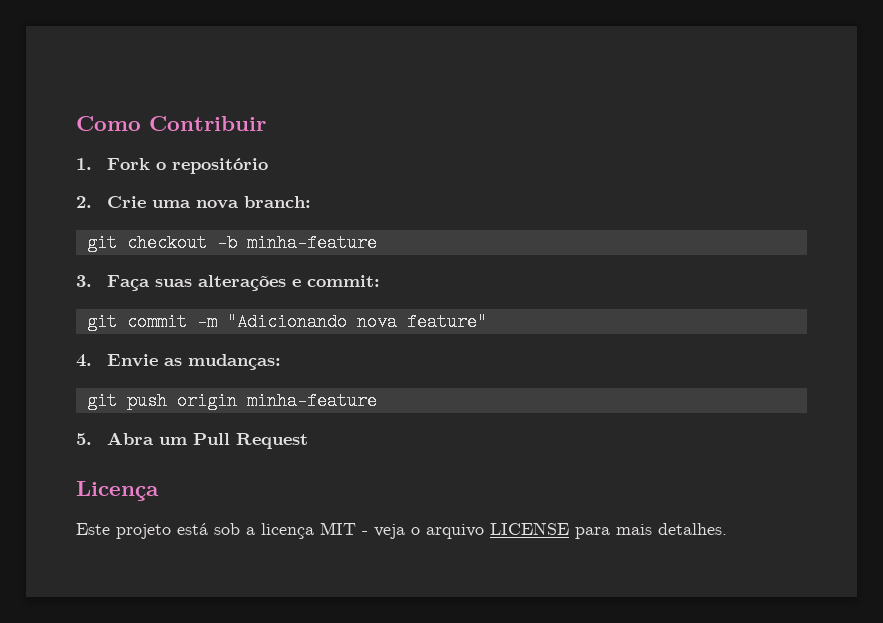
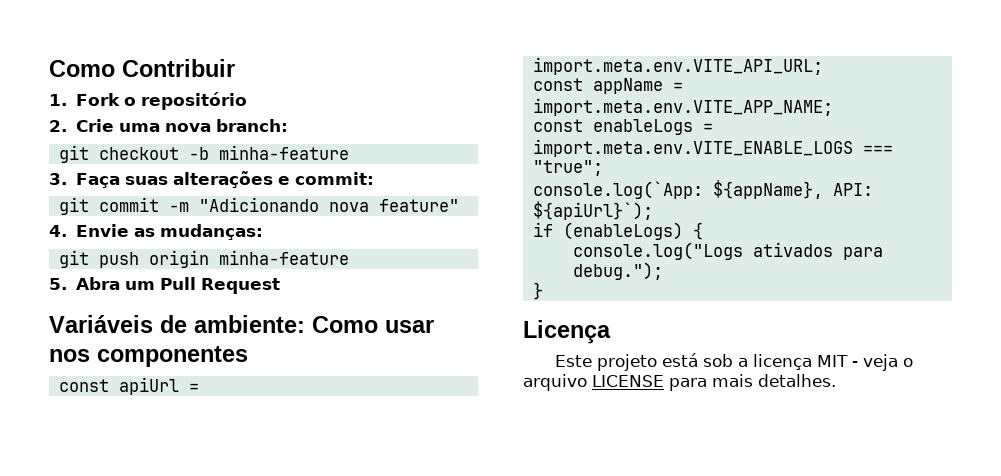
(309, 441) none -> [49,315,434,333] [49,346,248,367] [58,377,199,395] [532,57,823,75] [532,78,683,94] [532,98,833,116] [532,119,713,135] [532,139,893,157] [532,160,603,176] [532,180,873,199] [532,201,653,220] [532,222,703,240] [572,242,883,260] [572,262,663,280] [532,282,543,300] // Variáveis de ambiente: Como usar nos componentes // const apiUrl = import.meta.env.VITE_API_URL; // const appName = import.meta.env.VITE_APP_NAME; // const enableLogs = import.meta.env.VITE_ENABLE_LOGS === "true"; // console.log(`App: ${appName}, API: ${apiUrl}`); // if (enableLogs) { // console.log("Logs ativados para debug."); // }

